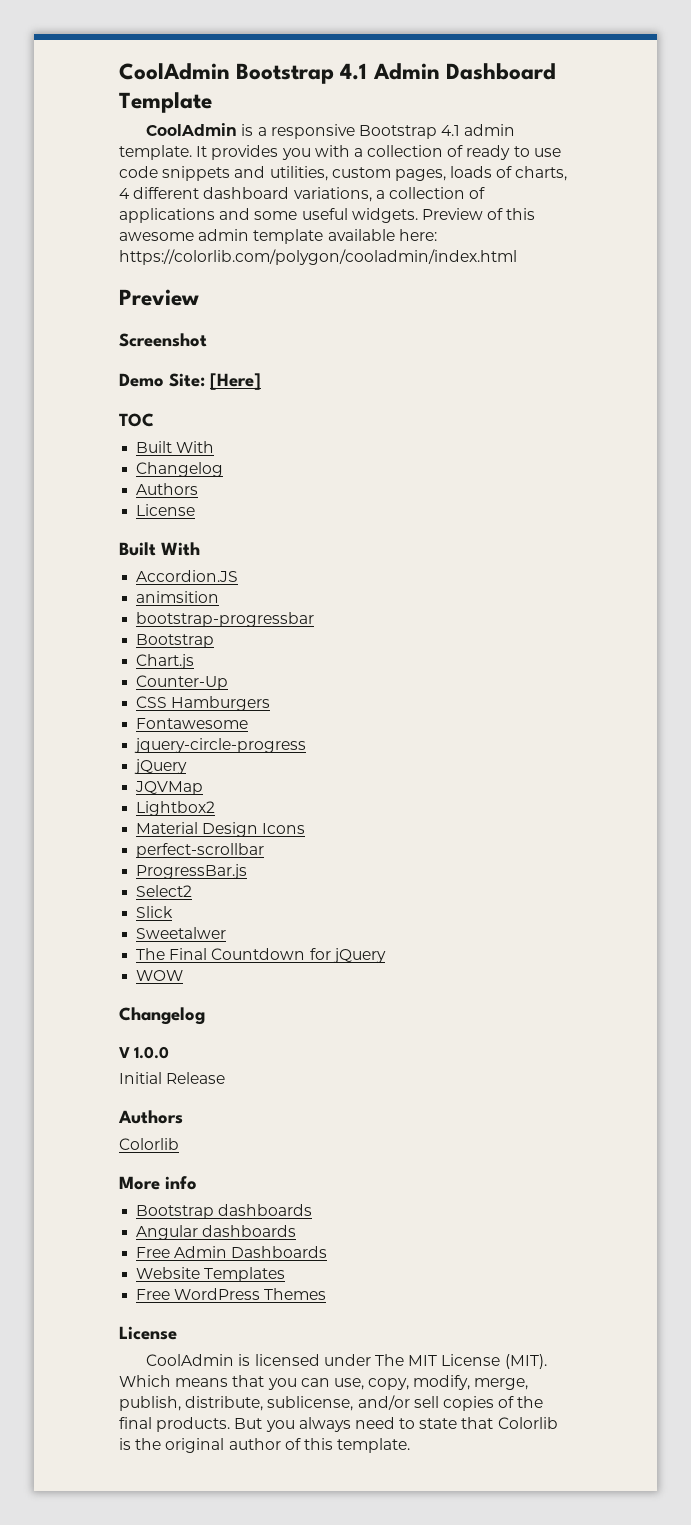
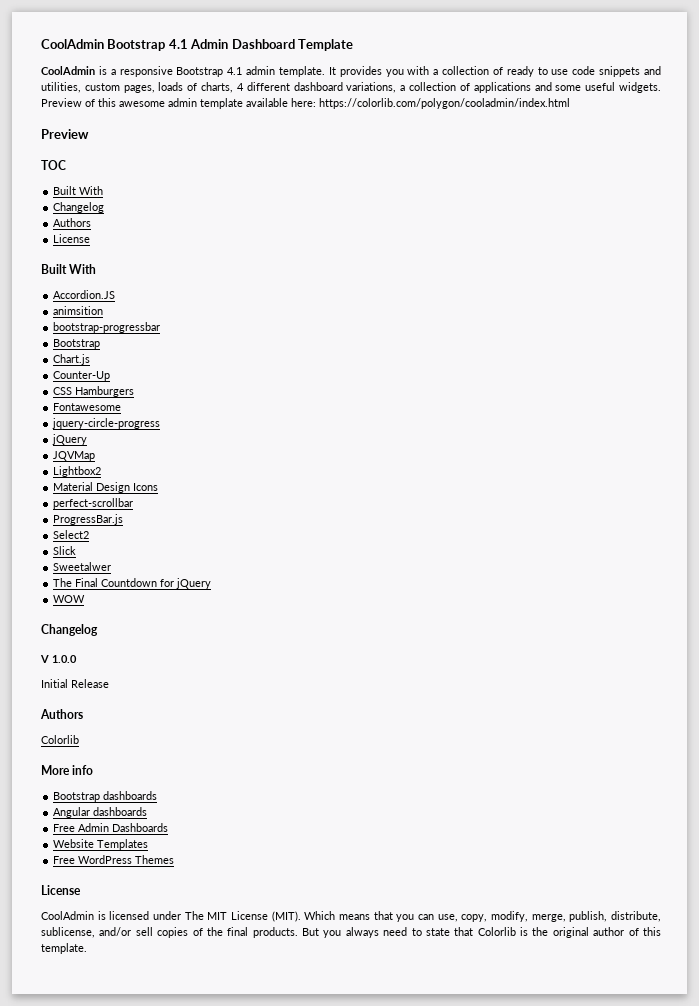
[119,333,207,347] [119,373,261,390] // Screenshot // Demo Site: [Here] -> (89, 134) none

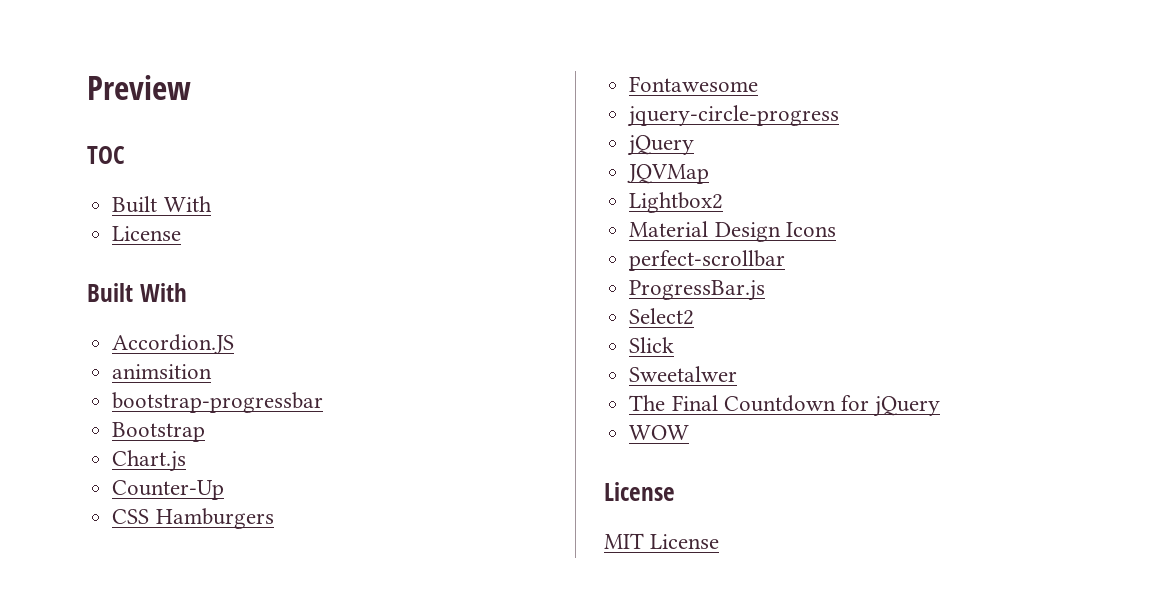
[41,39,353,51] [41,66,662,77] [41,82,661,93] [41,98,570,109] CoolAdmin Bootstrap 4.1 Admin Dashboard Template // CoolAdmin is a responsive Bootstrap 4.1 admin template. It provides you with a collection of ready to use code snippets and utilities, custom pages, loads of charts, 4 different dashboard variations, a collection of applications and some useful widgets. Preview of this awesome admin template available here: https://colorlib.com/polygon/cooladmin/index.html // -> (87, 87) none
[53,202,105,213] [53,218,92,227] // Changelog // Authors -> (212, 204) none
[41,624,98,636] [40,655,77,663] [41,679,109,688] [40,709,83,719] [41,735,79,744] [41,765,94,775] [53,791,158,802] [53,807,148,818] [53,823,169,832] [53,839,149,850] [53,855,175,864] [41,885,81,895] [41,911,661,922] [41,927,662,938] [41,943,87,954] Changelog // V 1.0.0 // Initial Release // Authors // Colorlib // More info // Bootstrap dashboards // Angular dashboards // Free Admin Dashboards // Website Templates // Free WordPress Themes // License // CoolAdmin is licensed under The MIT License (MIT). Which means that you can use, copy, modify, merge, publish, distribute, sublicense, and/or sell copies of the final products. But you always need to state that Colorlib is the original author of this template. -> [604,482,675,501] [604,533,720,549] License // MIT License

